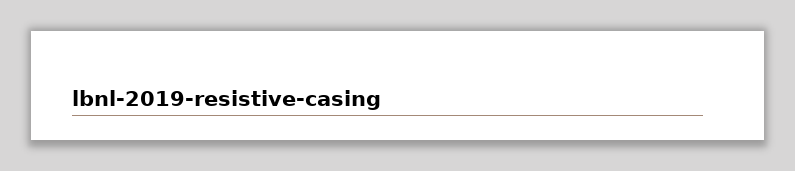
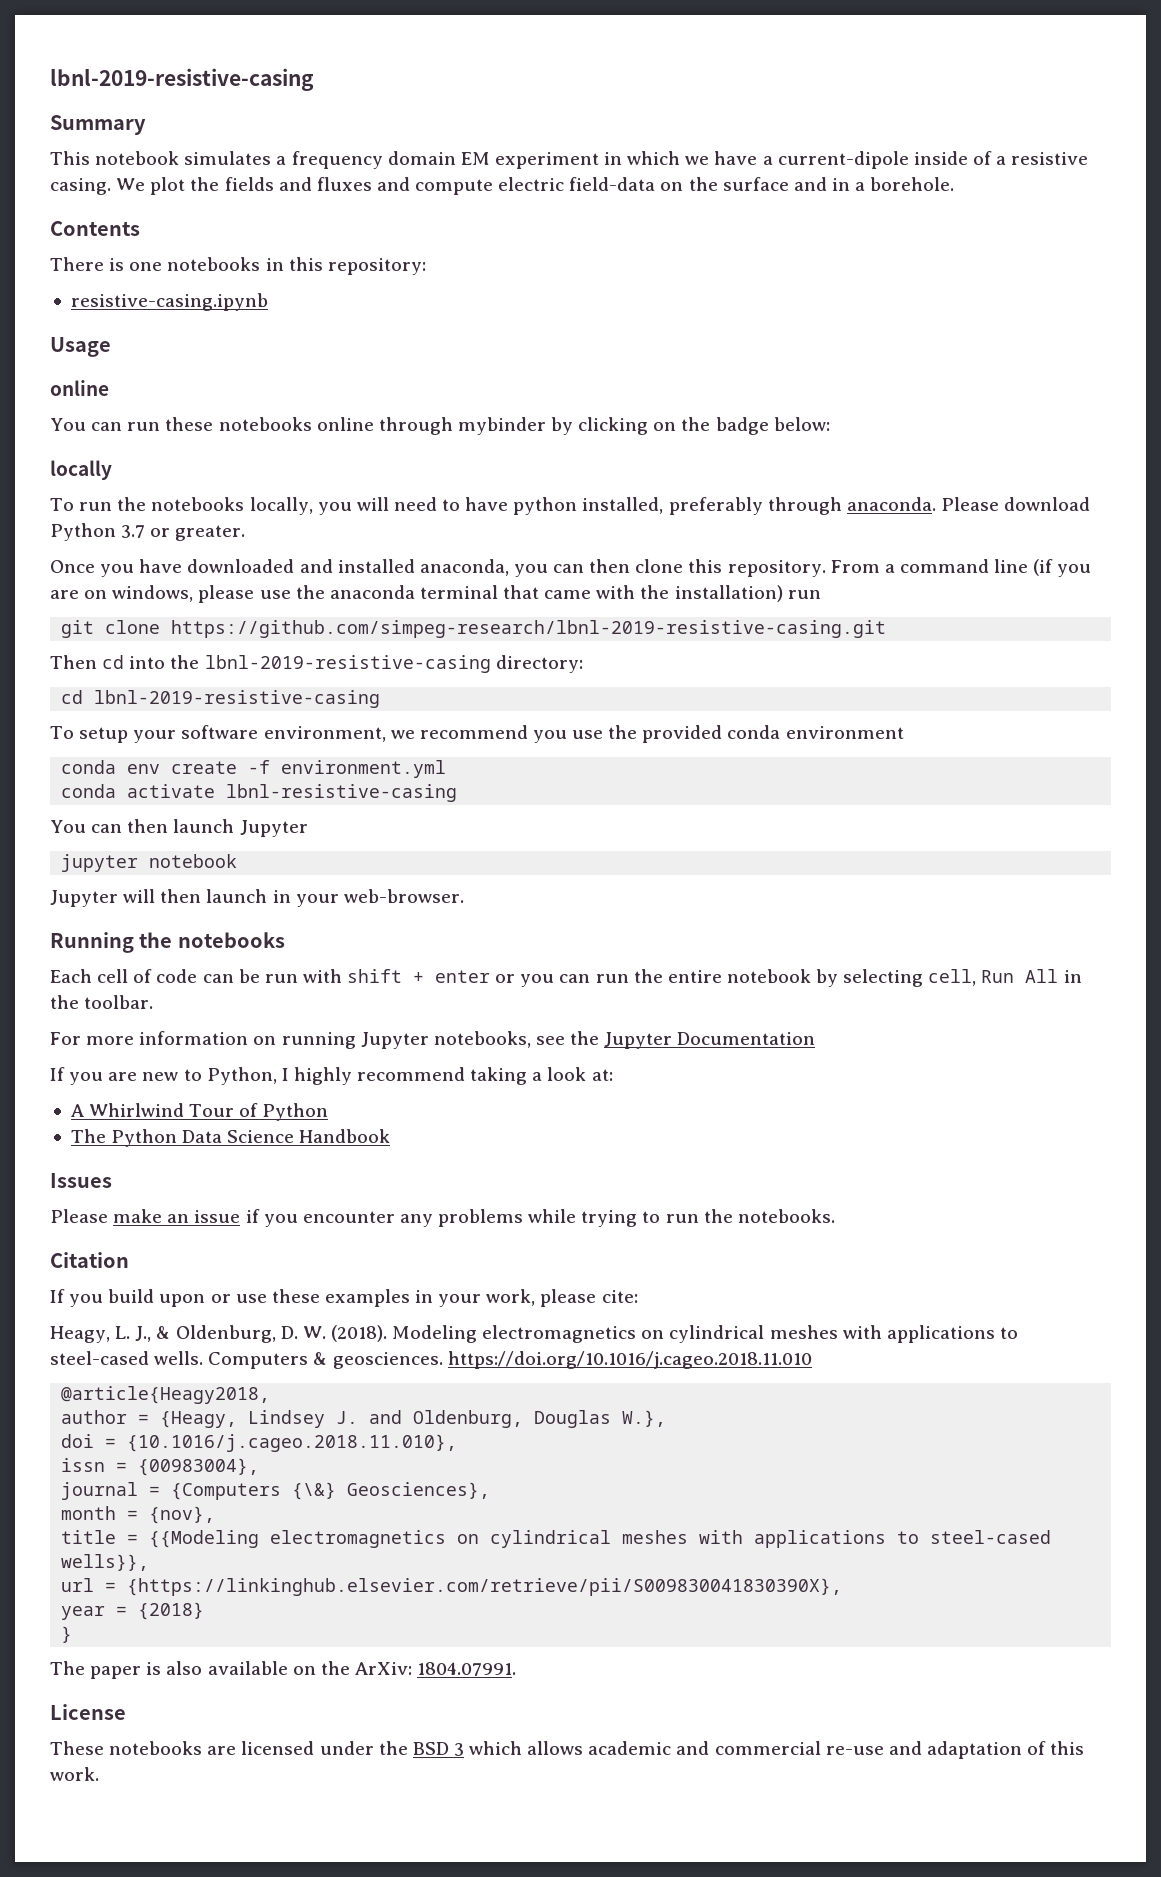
[72,90,381,110] lbnl-2019-resistive-casing -> [50,68,314,91] [50,115,146,135] [50,151,1089,169] [50,177,955,195] [50,221,140,236] [50,257,426,275] [70,293,268,311] [50,337,111,357] [50,380,109,396] [50,417,830,435] [50,460,112,480] [50,497,1091,515] [50,523,246,541] [50,559,1092,577] [50,585,821,603] [61,620,887,638] [50,655,583,673] [61,690,381,708] [50,725,904,743] [61,760,447,778] [61,784,458,802] [50,819,308,837] [61,854,238,872] [50,889,464,907] [50,932,285,953] [50,969,1082,987] [50,995,154,1009] [50,1031,816,1049] [50,1067,613,1085] [70,1103,329,1121] [70,1129,391,1147] [50,1173,112,1188] [50,1209,835,1227] [50,1252,129,1268] [50,1289,638,1307] [50,1325,1018,1343] [50,1351,812,1369] [61,1386,271,1404] [61,1410,667,1428] [61,1434,458,1452] [61,1458,260,1476] [61,1482,491,1500] [61,1506,216,1524] [61,1530,1052,1548] [61,1554,150,1571] [61,1578,843,1596] [61,1602,205,1620] [61,1626,73,1643] [50,1661,517,1679] [50,1704,126,1720] [50,1741,1085,1759] [50,1767,99,1781] lbnl-2019-resistive-casing // Summary // This notebook simulates a frequency domain EM experiment in which we have a current-dipole inside of a resistive casing. We plot the fields and fluxes and compute electric field-data on the surface and in a borehole. // Contents // There is one notebooks in this repository: // resistive-casing.ipynb // Usage // online // You can run these notebooks online through mybinder by clicking on the badge below: // locally // To run the notebooks locally, you will need to have python installed, preferably through anaconda. Please download Python 3.7 or greater. // Once you have downloaded and installed anaconda, you can then clone this repository. From a command line (if you are on windows, please use the anaconda terminal that came with the installation) run // git clone https://github.com/simpeg-research/lbnl-2019-resistive-casing.git // Then cd into the lbnl-2019-resistive-casing directory: // cd lbnl-2019-resistive-casing // To setup your software environment, we recommend you use the provided conda environment // conda env create -f environment.yml // conda activate lbnl-resistive-casing // You can then launch Jupyter // jupyter notebook // Jupyter will then launch in your web-browser. // Running the notebooks // Each cell of code can be run with shift + enter or you can run the entire notebook by selecting cell, Run All in the toolbar. // For more information on running Jupyter notebooks, see the Jupyter Documentation // If you are new to Python, I highly recommend taking a look at: // A Whirlwind Tour of Python // The Python Data Science Handbook // Issues // Please make an issue if you encounter any problems while trying to run the notebooks. // Citation // If you build upon or use these examples in your work, please cite: // Heagy, L. J., & Oldenburg, D. W. (2018). Modeling electromagnetics on cylindrical meshes with applications to steel-cased wells. Computers & geosciences. https://doi.org/10.1016/j.cageo.2018.11.010 // @article{Heagy2018, // author = {Heagy, Lindsey J. and Oldenburg, Douglas W.}, // doi = {10.1016/j.cageo.2018.11.010}, // issn = {00983004}, // journal = {Computers {\&} Geosciences}, // month = {nov}, // title = {{Modeling electromagnetics on cylindrical meshes with applications to steel-cased wells}}, // url = {https://linkinghub.elsevier.com/retrieve/pii/S009830041830390X}, // year = {2018} // } // The paper is also available on the ArXiv: 1804.07991. // License // These notebooks are licensed under the BSD 3 which allows academic and commercial re-use and adaptation of this work.

